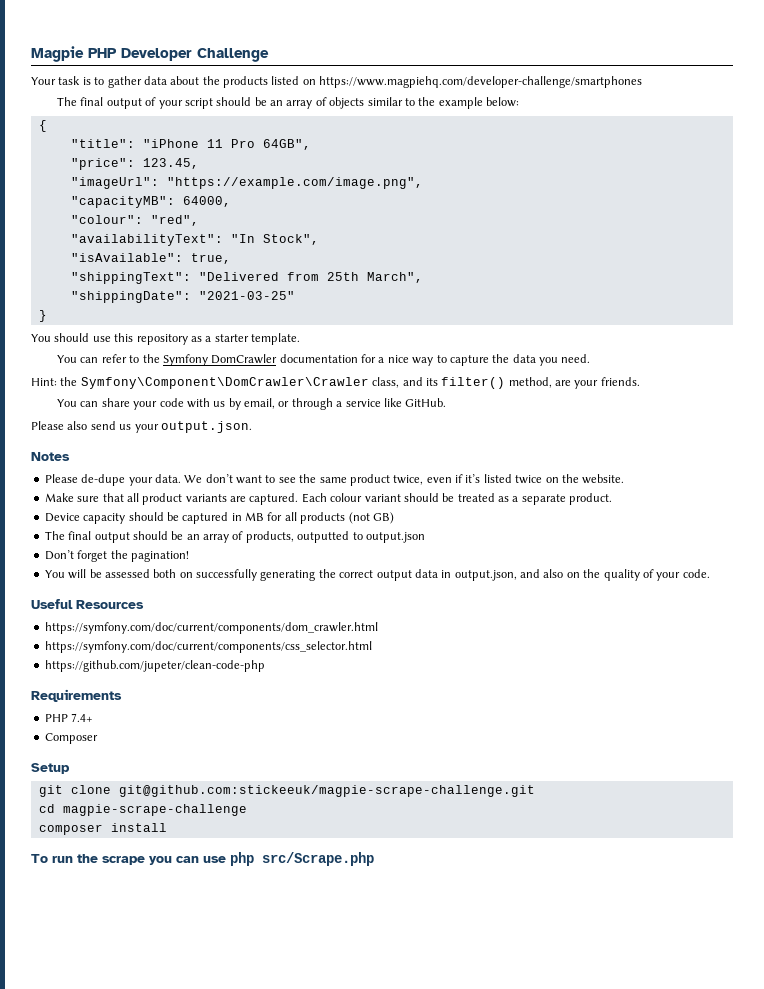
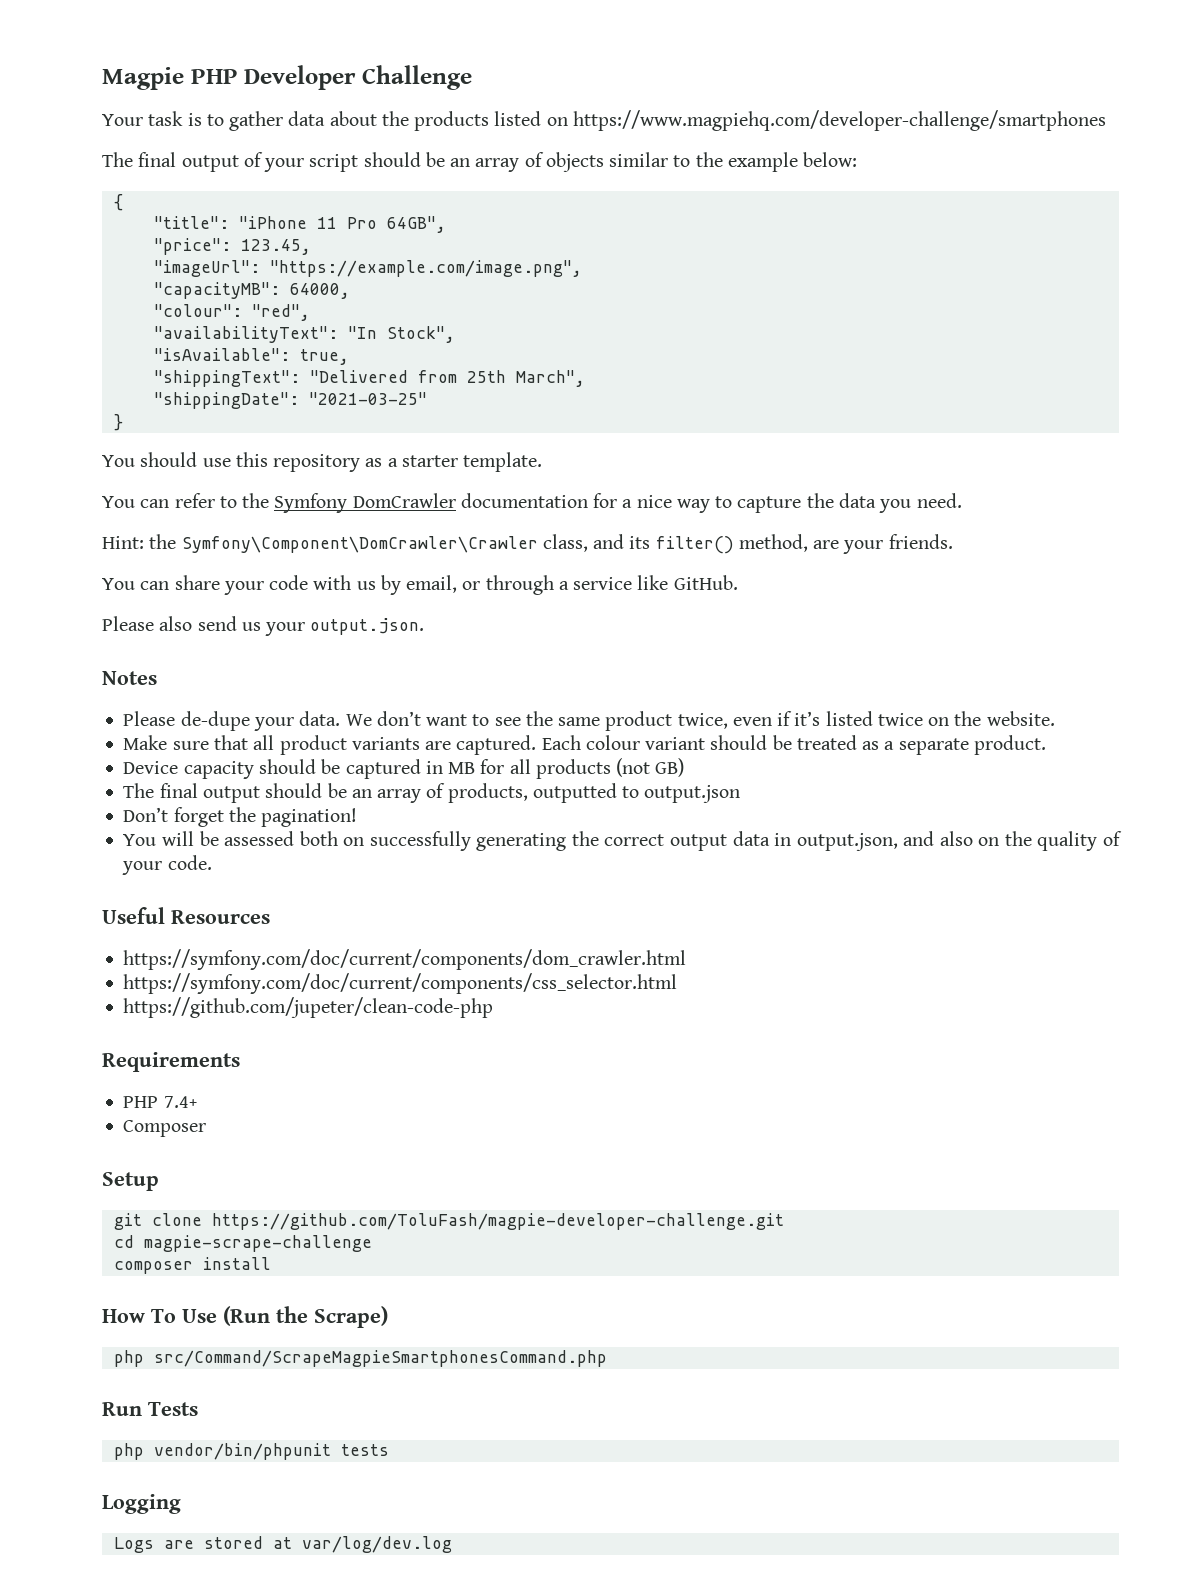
[118,785,535,797] git@github.com:stickeeuk/magpie-scrape-challenge.git -> [211,1213,784,1230] https://github.com/ToluFash/magpie-developer-challenge.git
[31,852,374,866] To run the scrape you can use php src/Scrape.php -> [102,1306,388,1328] [113,1350,607,1367] [102,1402,198,1416] [113,1443,389,1460] [102,1494,181,1514] [113,1536,452,1553] How To Use (Run the Scrape) // php src/Command/ScrapeMagpieSmartphonesCommand.php // Run Tests // php vendor/bin/phpunit tests // Logging // Logs are stored at var/log/dev.log

